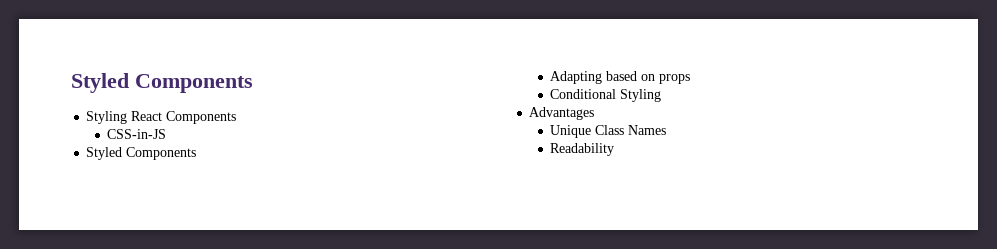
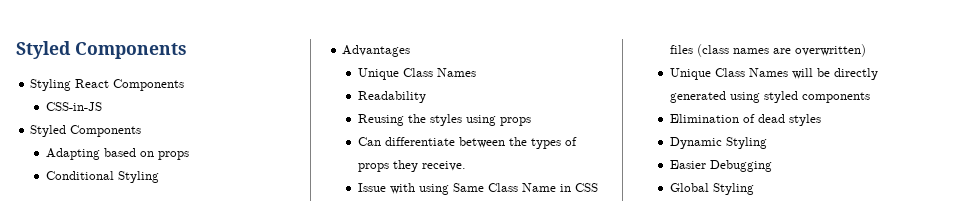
(615, 149) none -> [358,114,532,126] [358,137,578,149] [358,160,467,172] [358,183,599,195] [670,44,867,57] [670,68,879,80] [670,91,871,103] [670,114,822,126] [670,137,768,149] [670,160,773,172] [670,183,755,195] // Reusing the styles using props // Can differentiate between the types of props they receive. // Issue with using Same Class Name in CSS files (class names are overwritten) // Unique Class Names will be directly generated using styled components // Elimination of dead styles // Dynamic Styling // Easier Debugging // Global Styling

